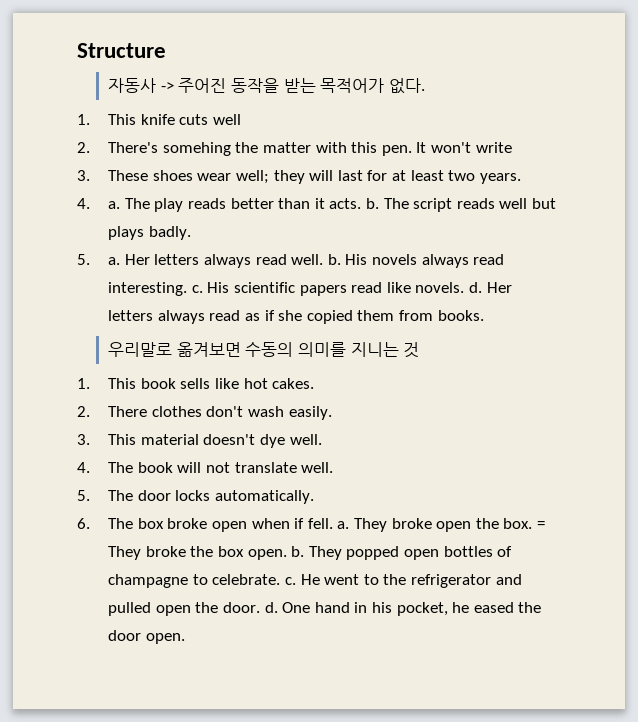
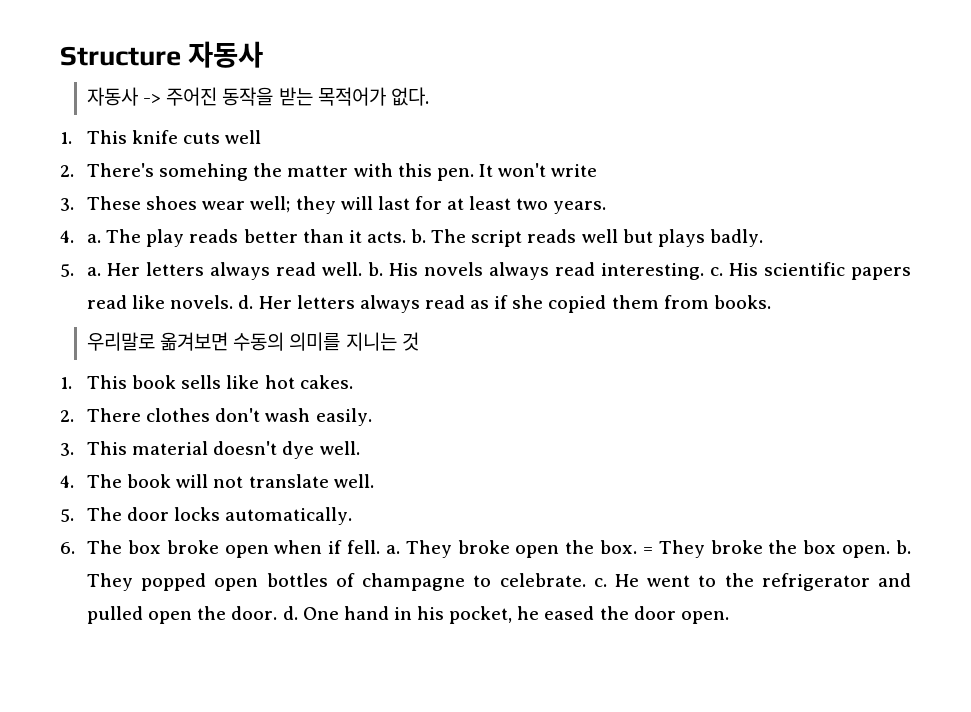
(166, 50) none -> [188,41,264,68] 자동사

